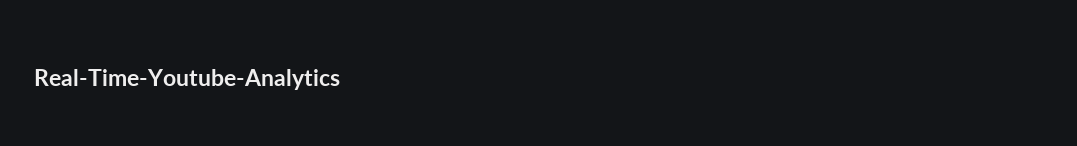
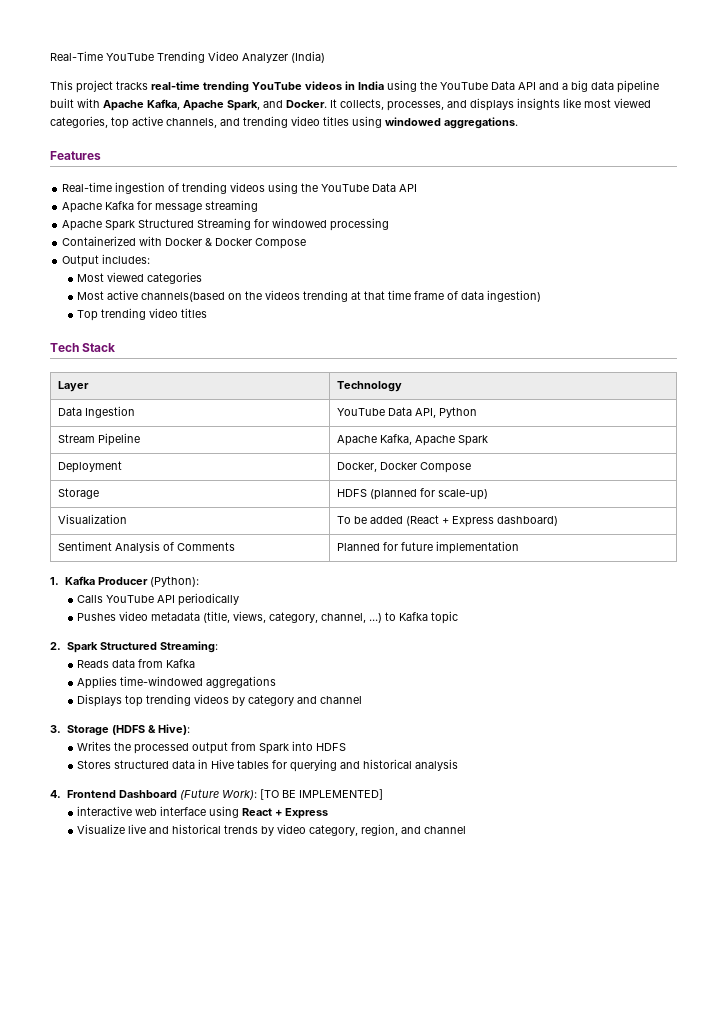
[34,69,340,90] Real-Time-Youtube-Analytics -> [50,51,325,63] [50,80,659,93] [50,98,651,111] [50,116,518,129] [50,151,101,160] [62,182,418,194] [62,200,259,213] [62,218,390,231] [62,236,307,249] [62,254,151,267] [77,272,203,284] [77,290,542,302] [77,308,208,321] [50,343,116,352] [58,381,90,392] [337,381,403,392] [58,406,136,418] [337,407,478,418] [58,433,141,446] [337,434,489,446] [58,461,123,473] [337,462,472,473] [58,488,100,499] [337,488,489,500] [58,514,128,524] [337,515,559,527] [58,541,236,553] [337,541,520,554] [50,576,200,587] [77,593,240,606] [77,611,459,624] [50,641,218,653] [77,659,196,668] [77,676,277,689] [77,694,363,707] [50,724,190,736] [77,741,347,754] [77,759,459,772] [50,789,383,800] [77,806,329,819] [77,824,467,836] Real-Time YouTube Trending Video Analyzer (India) // This project tracks real-time trending YouTube videos in India using the YouTube Data API and a big data pipeline built with Apache Kafka, Apache Spark, and Docker. It collects, processes, and displays insights like most viewed categories, top active channels, and trending video titles using windowed aggregations. // Features // Real-time ingestion of trending videos using the YouTube Data API // Apache Kafka for message streaming // Apache Spark Structured Streaming for windowed processing // Containerized with Docker & Docker Compose // Output includes: // Most viewed categories // Most active channels(based on the videos trending at that time frame of data ingestion) // Top trending video titles // Tech Stack // Layer | Technology // Data Ingestion | YouTube Data API, Python // Stream Pipeline | Apache Kafka, Apache Spark // Deployment | Docker, Docker Compose // Storage | HDFS (planned for scale-up) // Visualization | To be added (React + Express dashboard) // Sentiment Analysis of Comments | Planned for future implementation // 1. Kafka Producer (Python): // Calls YouTube API periodically // Pushes video metadata (title, views, category, channel, ...) to Kafka topic // 2. Spark Structured Streaming: // Reads data from Kafka // Applies time-windowed aggregations // Displays top trending videos by category and channel // 3. Storage (HDFS & Hive): // Writes the processed output from Spark into HDFS // Stores structured data in Hive tables for querying and historical analysis // 4. Frontend Dashboard (Future Work): [TO BE IMPLEMENTED] // interactive web interface using React + Express // Visualize live and historical trends by video category, region, and channel

